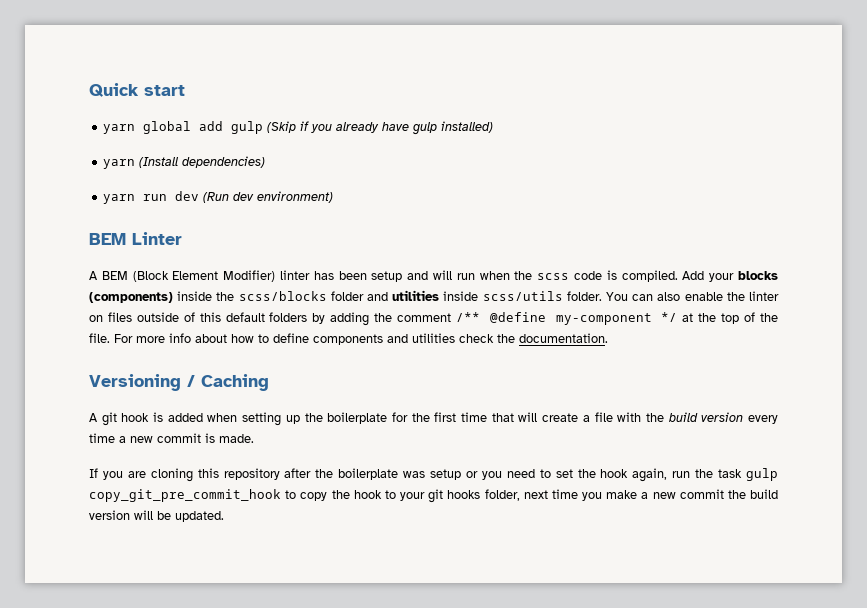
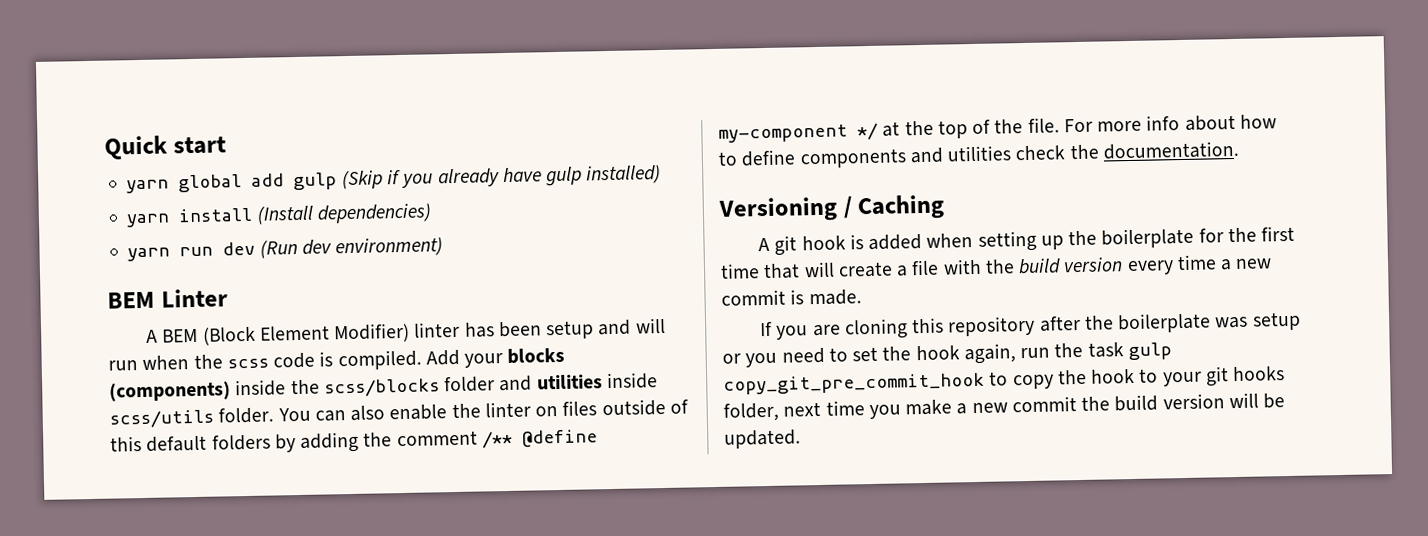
(136, 164) none -> [178,207,254,223] install

